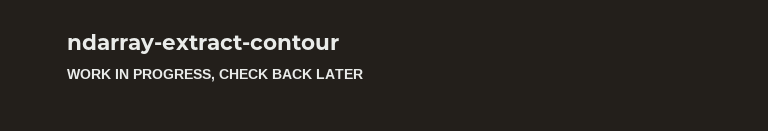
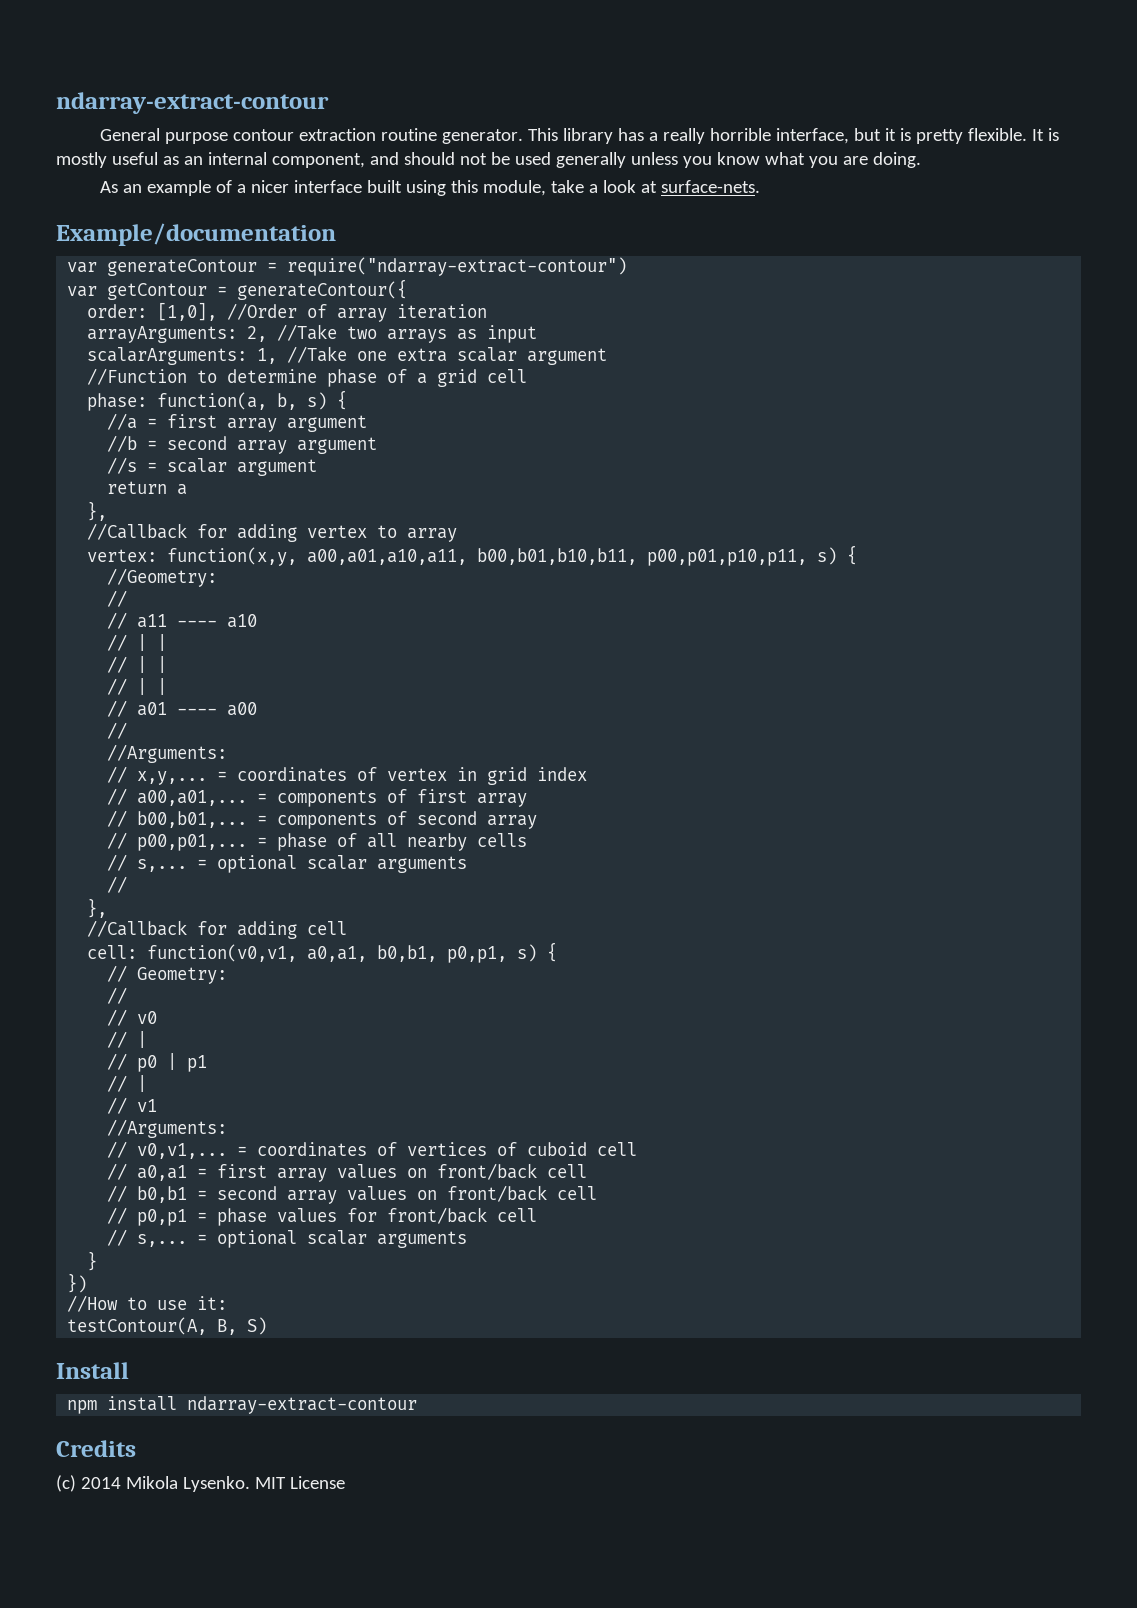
[67,34,339,54] [67,69,363,82] ndarray-extract-contour // WORK IN PROGRESS, CHECK BACK LATER -> [56,92,329,114] [100,128,1060,144] [56,152,921,168] [100,180,761,196] [56,223,336,246] [67,257,628,276] [67,279,408,300] [87,302,488,322] [87,324,538,343] [87,346,608,365] [87,368,528,387] [87,390,348,411] [107,413,368,432] [107,435,378,454] [107,457,318,476] [107,481,188,495] [87,501,108,521] [87,523,458,542] [87,545,858,566] [107,568,218,587] [107,590,128,607] [107,612,258,629] [107,634,168,651] [107,656,168,673] [107,678,168,695] [107,700,258,717] [107,722,128,739] [107,744,228,763] [107,766,588,785] [107,788,528,807] [107,810,538,829] [107,832,528,851] [107,854,468,873] [107,876,128,893] [87,898,108,918] [87,920,348,939] [87,942,558,963] [107,965,228,984] [107,987,128,1004] [107,1009,158,1026] [107,1031,148,1048] [107,1053,208,1072] [107,1075,148,1092] [107,1097,158,1114] [107,1119,228,1138] [107,1141,638,1159] [107,1163,588,1182] [107,1185,598,1204] [107,1207,538,1226] [107,1229,468,1248] [87,1251,98,1271] [67,1273,88,1293] [67,1295,228,1312] [67,1317,268,1335] [56,1362,129,1379] [67,1396,418,1414] [56,1440,136,1457] [56,1475,345,1492] ndarray-extract-contour // General purpose contour extraction routine generator. This library has a really horrible interface, but it is pretty flexible. It is mostly useful as an internal component, and should not be used generally unless you know what you are doing. // As an example of a nicer interface built using this module, take a look at surface-nets. // Example/documentation // var generateContour = require("ndarray-extract-contour") // var getContour = generateContour({ // order: [1,0], //Order of array iteration // arrayArguments: 2, //Take two arrays as input // scalarArguments: 1, //Take one extra scalar argument // //Function to determine phase of a grid cell // phase: function(a, b, s) { // //a = first array argument // //b = second array argument // //s = scalar argument // return a // }, // //Callback for adding vertex to array // vertex: function(x,y, a00,a01,a10,a11, b00,b01,b10,b11, p00,p01,p10,p11, s) { // //Geometry: // // // // a11 ---- a10 // // | | // // | | // // | | // // a01 ---- a00 // // // //Arguments: // // x,y,... = coordinates of vertex in grid index // // a00,a01,... = components of first array // // b00,b01,... = components of second array // // p00,p01,... = phase of all nearby cells // // s,... = optional scalar arguments // // // }, // //Callback for adding cell // cell: function(v0,v1, a0,a1, b0,b1, p0,p1, s) { // // Geometry: // // // // v0 // // | // // p0 | p1 // // | // // v1 // //Arguments: // // v0,v1,... = coordinates of vertices of cuboid cell // // a0,a1 = first array values on front/back cell // // b0,b1 = second array values on front/back cell // // p0,p1 = phase values for front/back cell // // s,... = optional scalar arguments // } // }) // //How to use it: // testContour(A, B, S) // Install // npm install ndarray-extract-contour // Credits // (c) 2014 Mikola Lysenko. MIT License

